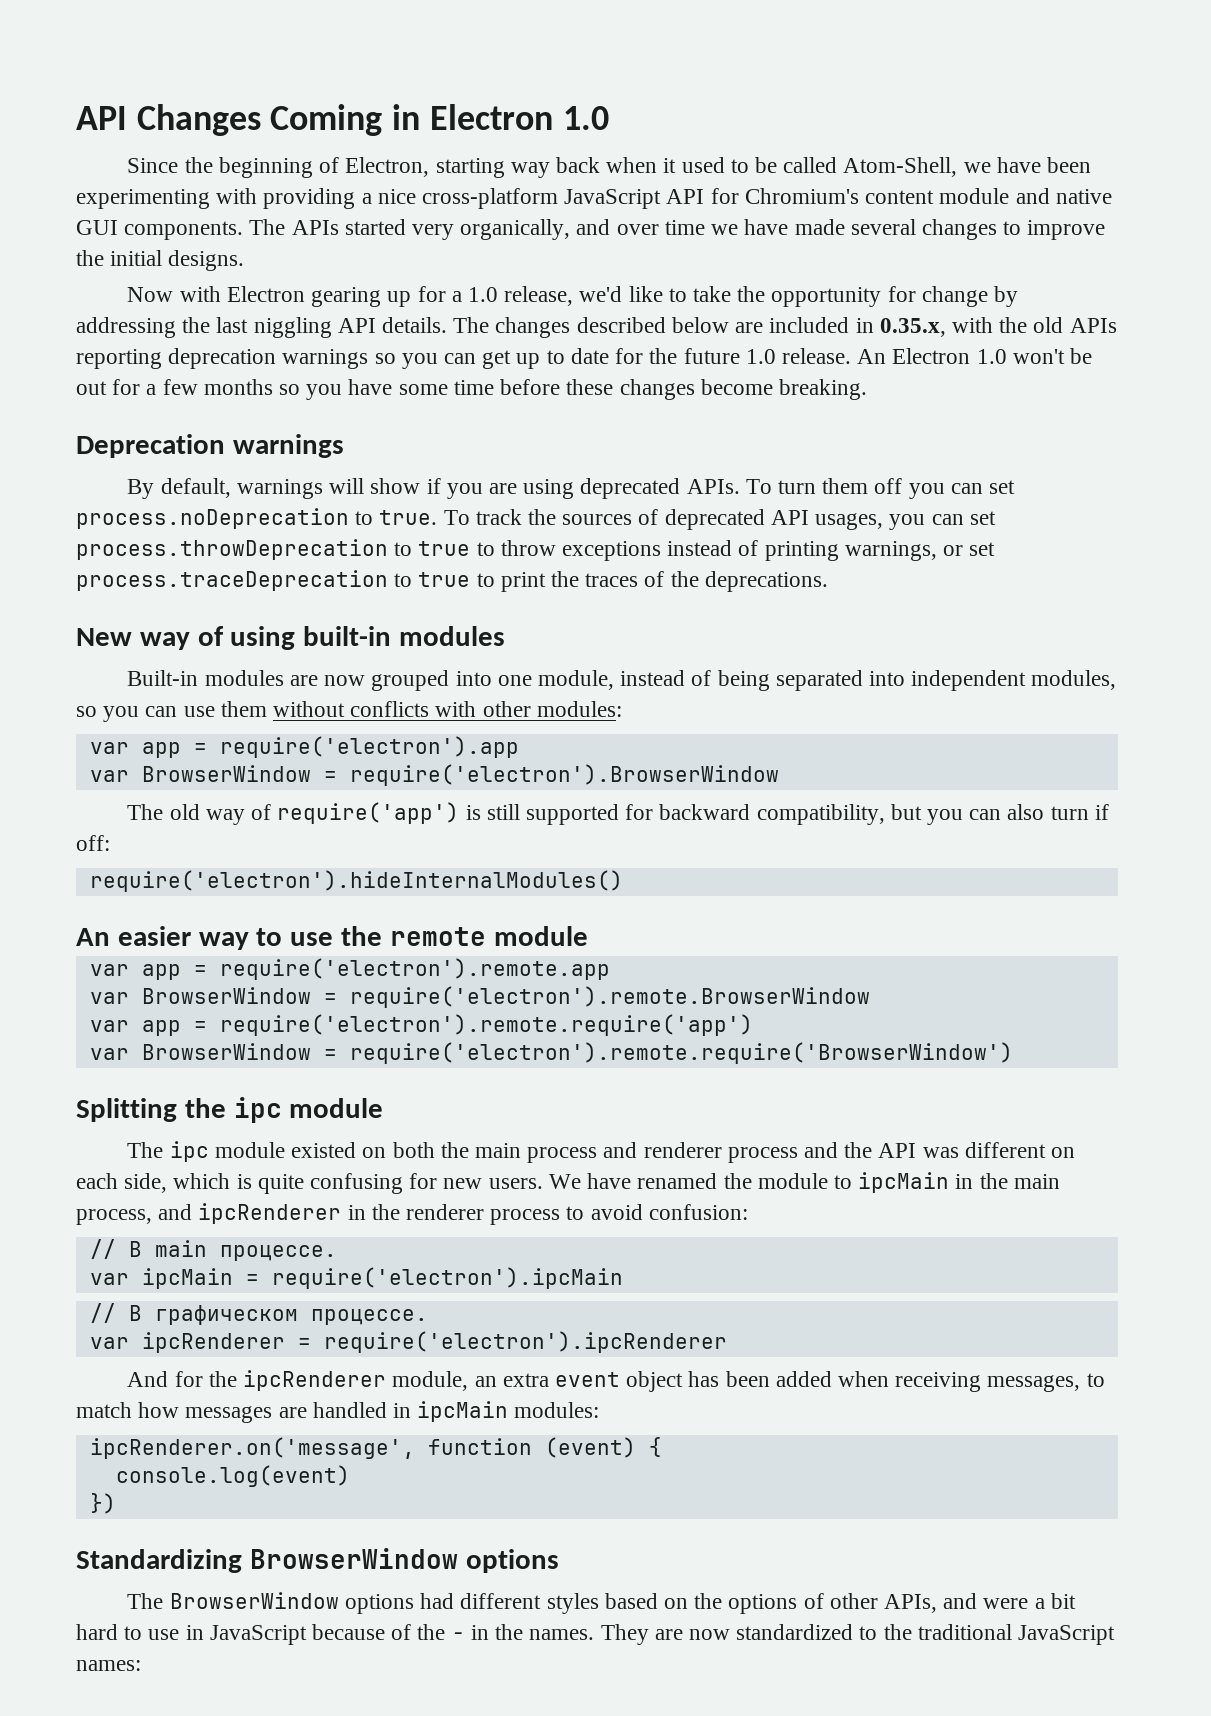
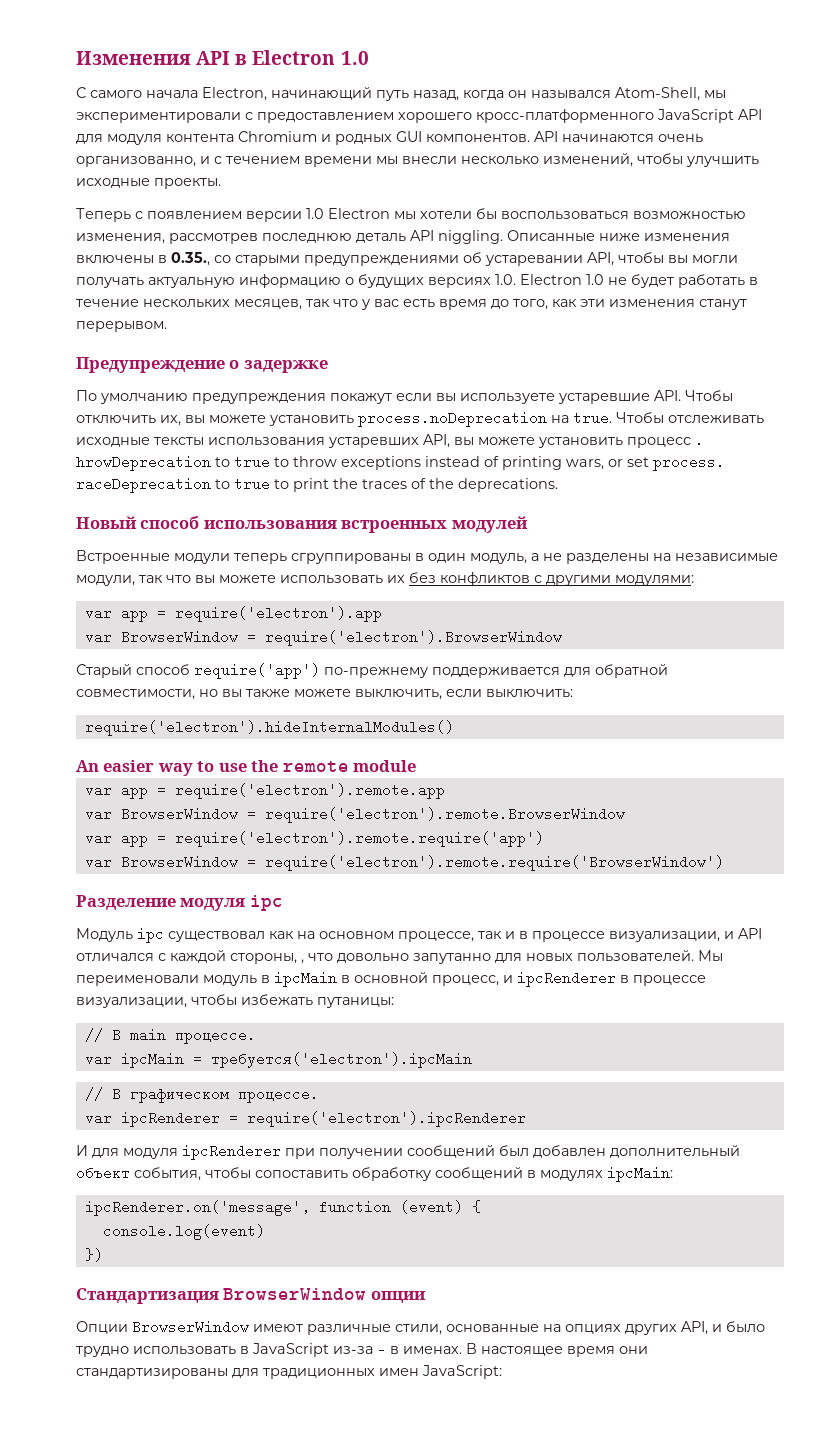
[76,104,609,136] [127,157,1092,178] [76,188,1112,209] [76,219,1106,240] [76,250,245,271] [127,286,1019,307] [76,317,1117,338] [76,348,1092,369] [76,379,867,400] [76,434,344,458] [127,478,1016,499] [76,508,996,530] [76,539,388,560] API Changes Coming in Electron 1.0 // Since the beginning of Electron, starting way back when it used to be called Atom-Shell, we have been experimenting with providing a nice cross-platform JavaScript API for Chromium's content module and native GUI components. The APIs started very organically, and over time we have made several changes to improve the initial designs. // Now with Electron gearing up for a 1.0 release, we'd like to take the opportunity for change by addressing the last niggling API details. The changes described below are included in 0.35.x, with the old APIs reporting deprecation warnings so you can get up to date for the future 1.0 release. An Electron 1.0 won't be out for a few months so you have some time before these changes become breaking. // Deprecation warnings // By default, warnings will show if you are using deprecated APIs. To turn them off you can set process.noDeprecation to true. To track the sources of deprecated API usages, you can set process.throwDeprecation -> [76,50,369,65] [76,87,726,101] [76,109,762,123] [76,131,703,145] [76,153,759,167] [76,178,221,189] [76,208,746,222] [76,230,730,244] [76,252,738,266] [76,274,758,288] [76,299,747,310] [76,321,167,332] [76,357,328,373] [76,390,733,404] [76,411,764,427] [76,433,704,448] [76,455,211,471] Изменения API в Electron 1.0 // С самого начала Electron, начинающий путь назад, когда он назывался Atom-Shell, мы экспериментировали с предоставлением хорошего кросс-платформенного JavaScript API для модуля контента Chromium и родных GUI компонентов. API начинаются очень организованно, и с течением времени мы внесли несколько изменений, чтобы улучшить исходные проекты. // Теперь с появлением версии 1.0 Electron мы хотели бы воспользоваться возможностью изменения, рассмотрев последнюю деталь API niggling. Описанные ниже изменения включены в 0.35., со старыми предупреждениями об устаревании API, чтобы вы могли получать актуальную информацию о будущих версиях 1.0. Electron 1.0 не будет работать в течение нескольких месяцев, так что у вас есть время до того, как эти изменения станут перерывом. // Предупреждение о задержке // По умолчанию предупреждения покажут если вы используете устаревшие API. Чтобы отключить их, вы можете установить process.noDeprecation на true. Чтобы отслеживать исходные тексты использования устаревших API, вы можете установить процесс . hrowDeprecation
[844,541,937,561] warnings, -> [566,459,604,470] wars,
[76,570,388,591] process.traceDeprecation -> [653,455,725,471] [76,477,211,493] process. raceDeprecation
[76,626,506,650] [127,670,1117,691] [76,701,622,722] New way of using built-in modules // Built-in modules are now grouped into one module, instead of being separated into independent modules, so you can use them without conflicts with other modules: -> [76,516,528,533] [76,550,778,564] [76,572,694,586] Новый способ использования встроенных модулей // Встроенные модули теперь сгруппированы в один модуль, а не разделены на независимые модули, так что вы можете использовать их без конфликтов с другими модулями:
[127,802,1109,825] [76,835,110,851] The old way of require('app') is still supported for backward compatibility, but you can also turn if off: -> [76,663,668,679] [76,689,573,700] Старый способ require('app') по-прежнему поддерживается для обратной совместимости, но вы также можете выключить, если выключить:
[76,1097,384,1123] [127,1141,1076,1163] [76,1172,1060,1194] [76,1203,748,1225] Splitting the ipc module // The ipc module existed on both the main process and renderer process and the API was different on each side, which is quite confusing for new users. We have renamed the module to ipcMain in the main process, and ipcRenderer in the renderer process to avoid confusion: -> [76,895,283,911] [76,927,762,943] [76,950,723,964] [76,971,706,987] [76,994,394,1008] Разделение модуля ipc // Модуль ipc существовал как на основном процессе, так и в процессе визуализации, и API отличался с каждой стороны, , что довольно запутанно для новых пользователей. Мы переименовали модуль в ipcMain в основной процесс, и ipcRenderer в процессе визуализации, чтобы избежать путаницы:
[271,1267,623,1289] require('electron').ipcMain -> [210,1050,472,1068] требуется('electron').ipcMain
[127,1370,1105,1392] [76,1401,600,1423] And for the ipcRenderer module, an extra event object has been added when receiving messages, to match how messages are handled in ipcMain modules: -> [76,1144,740,1160] [76,1164,673,1182] И для модуля ipcRenderer при получении сообщений был добавлен дополнительный объект события, чтобы сопоставить обработку сообщений в модулях ipcMain:
[76,1548,559,1573] [127,1592,1076,1614] [76,1624,1115,1645] [76,1660,141,1671] Standardizing BrowserWindow options // The BrowserWindow options had different styles based on the options of other APIs, and were a bit hard to use in JavaScript because of the - in the names. They are now standardized to the traditional JavaScript names: -> [76,1288,426,1304] [76,1320,765,1335] [76,1342,648,1357] [76,1365,502,1379] Стандартизация BrowserWindow опции // Опции BrowserWindow имеют различные стили, основанные на опциях других API, и было трудно использовать в JavaScript из-за - в именах. В настоящее время они стандартизированы для традиционных имен JavaScript:

